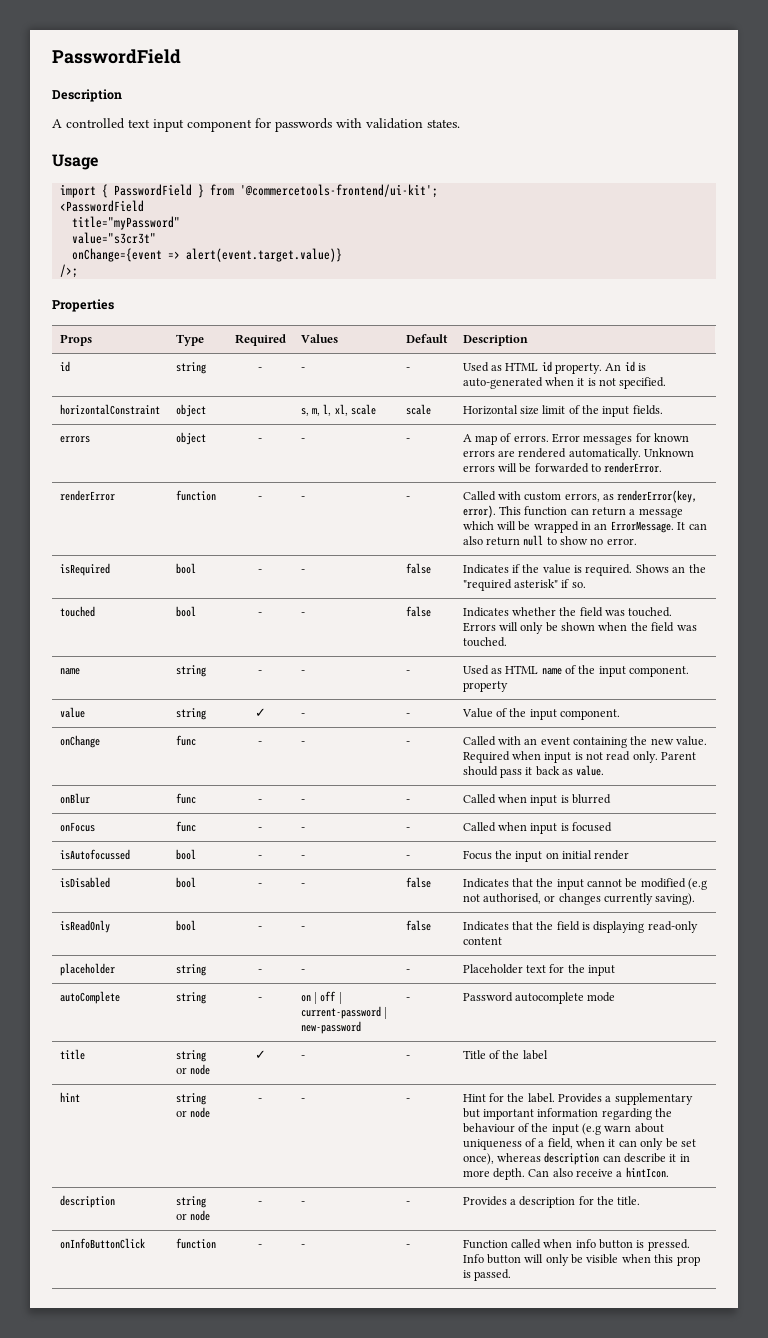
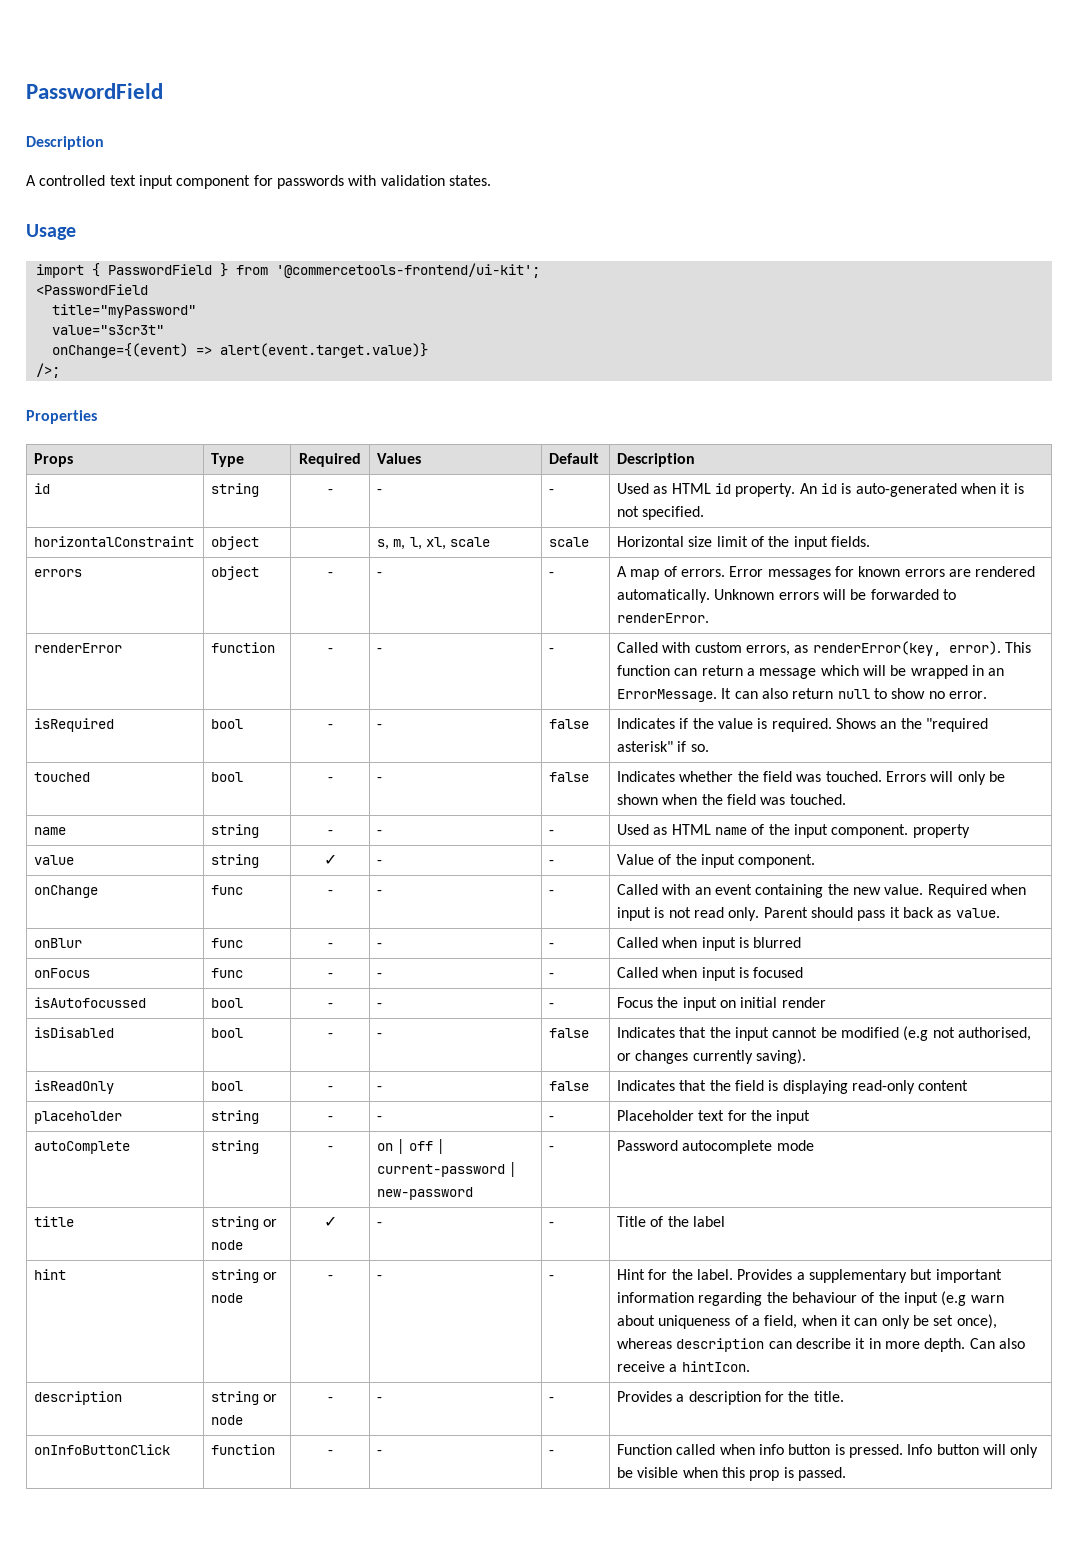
[72,248,163,262] onChange={event -> [51,343,188,358] onChange={(event)

